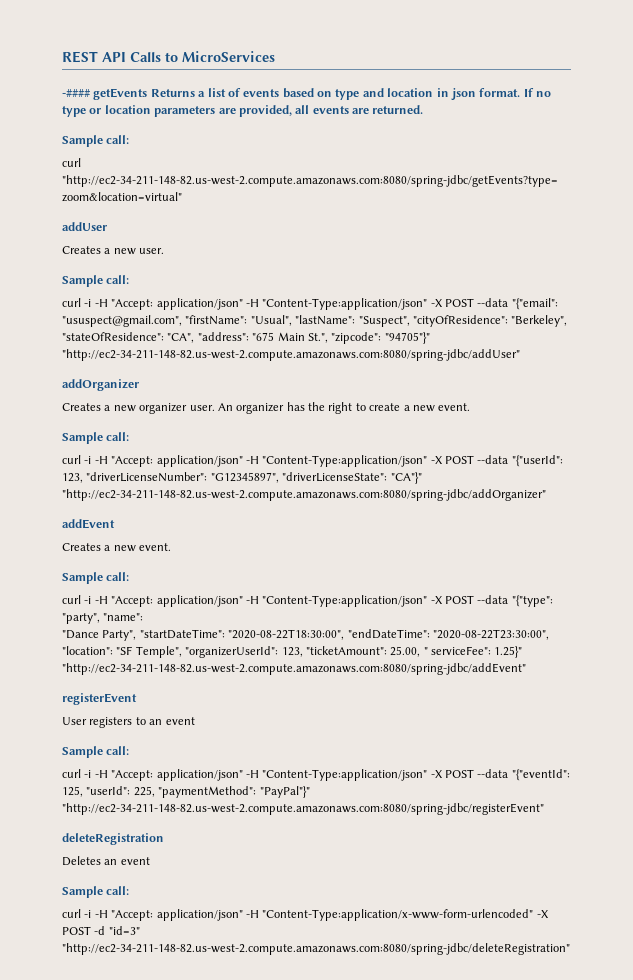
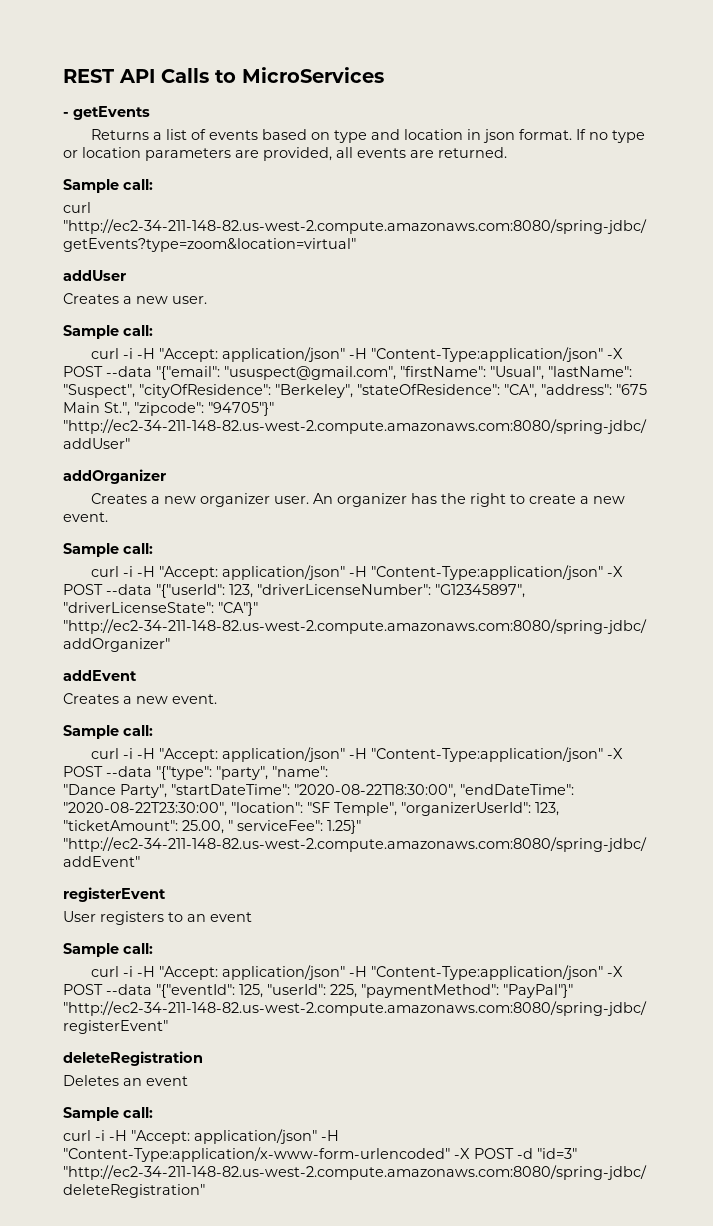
[62,89,91,97] -#### -> [63,112,69,117] -
(148, 94) none -> (150, 113) //

